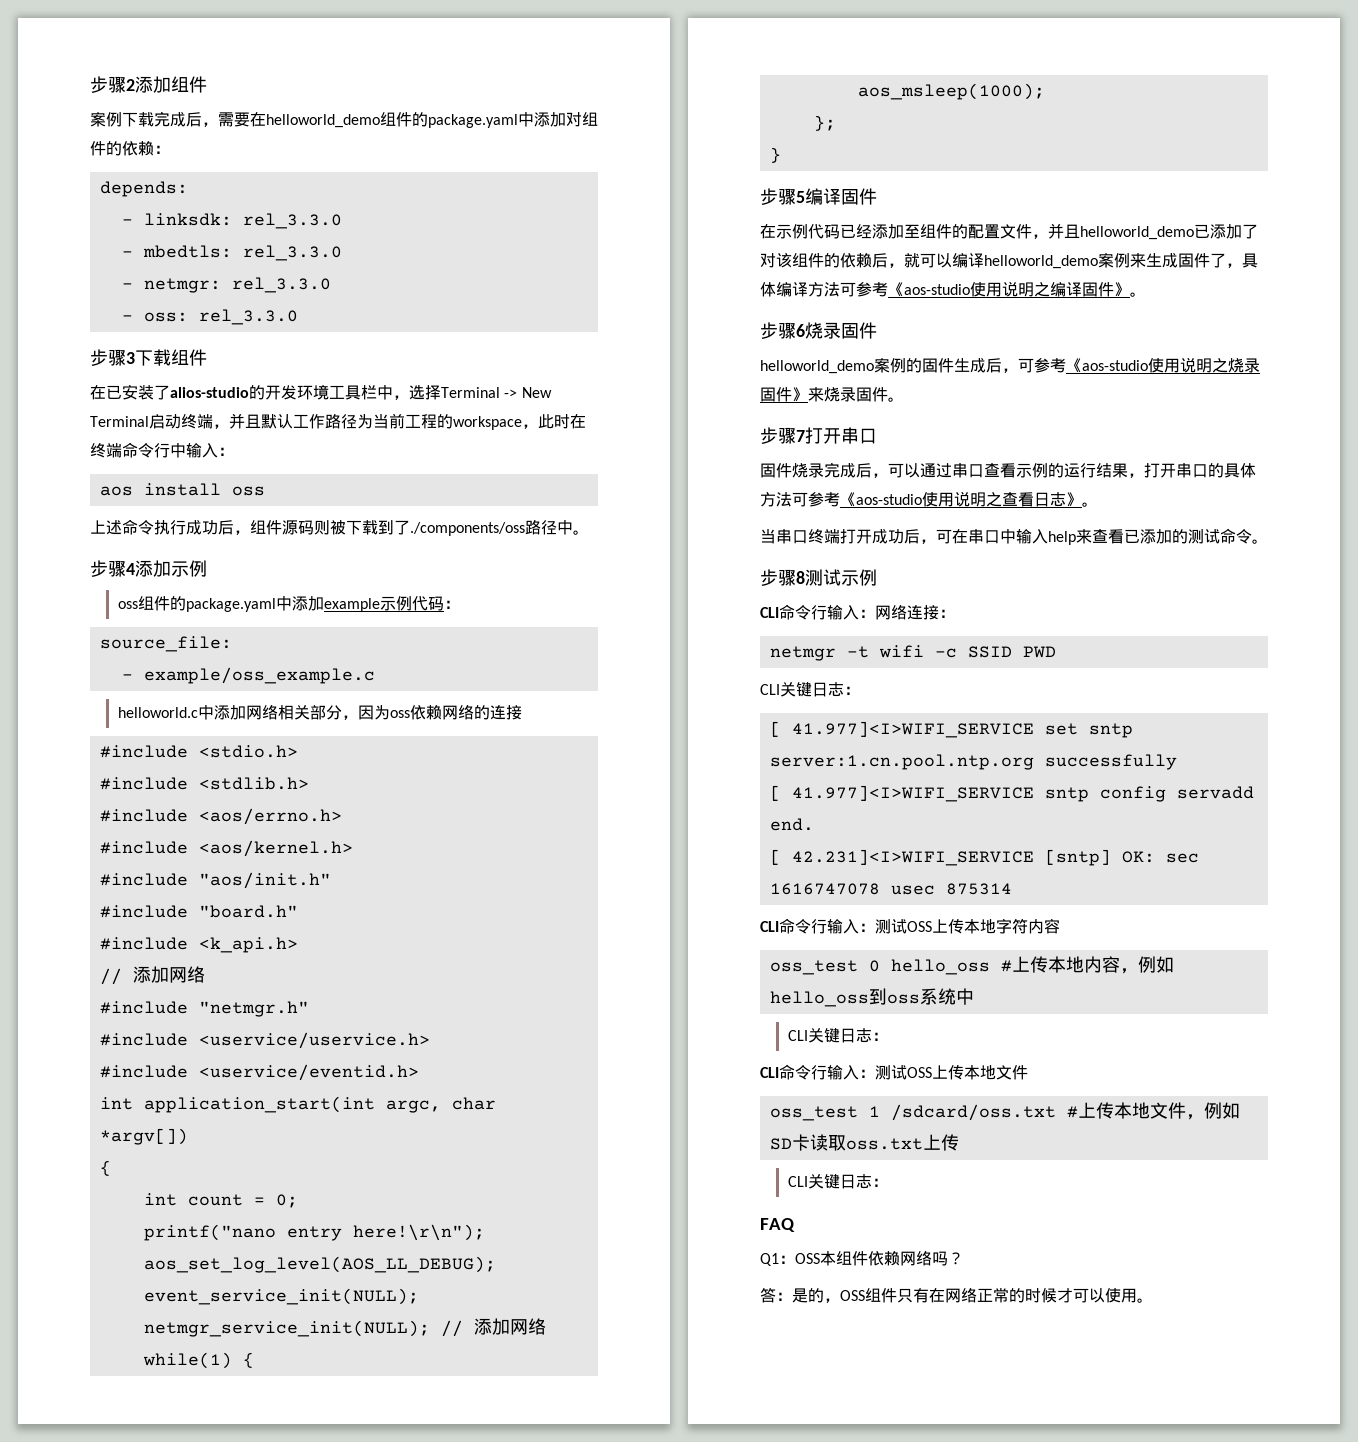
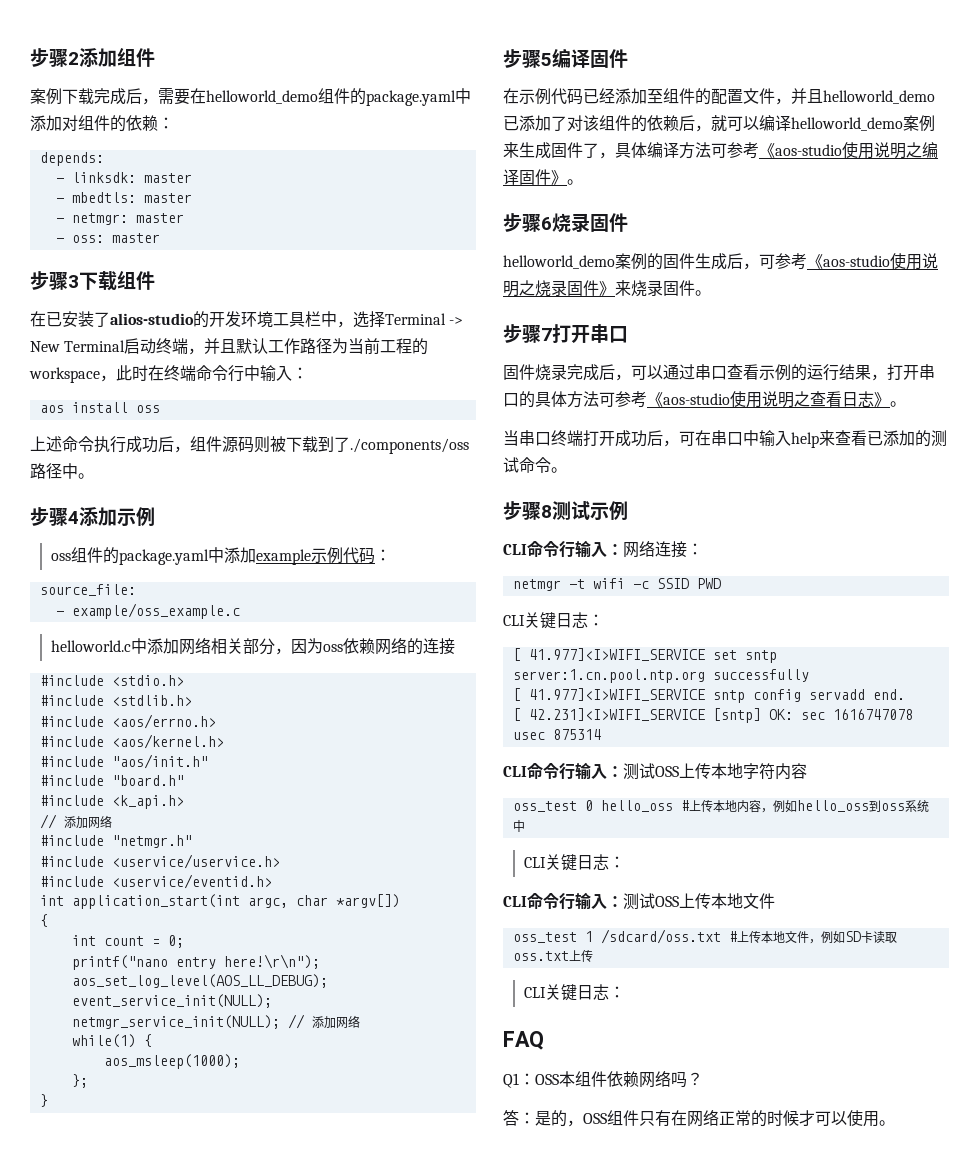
[242,213,342,229] rel_3.3.0 -> [143,173,192,183] master
[242,245,342,261] rel_3.3.0 -> [143,193,192,203] master
[231,277,331,293] rel_3.3.0 -> [135,213,184,223] master
[198,309,298,325] rel_3.3.0 -> [111,233,160,243] master

